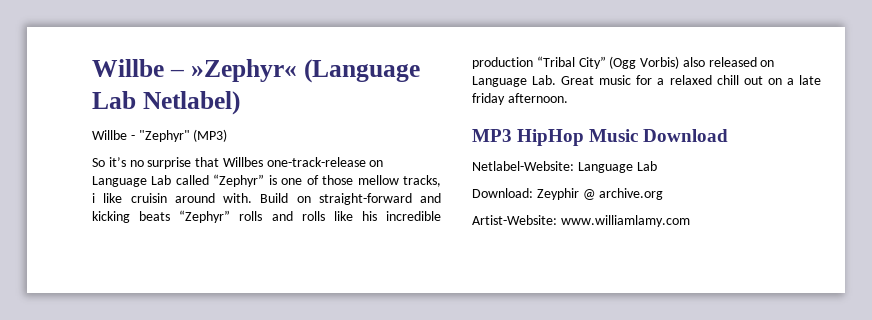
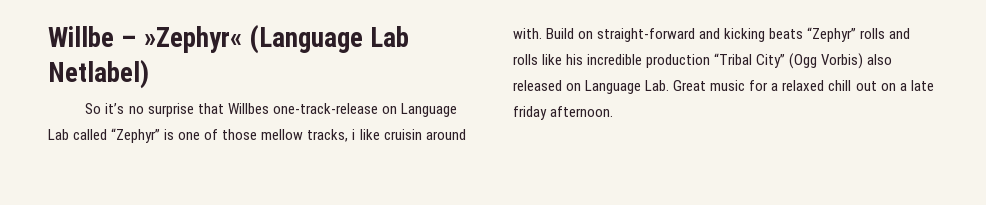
[92,129,228,142] // Willbe - "Zephyr" (MP3) -> (149, 74) none
[472,129,729,146] [472,161,657,173] [472,188,664,200] [472,215,690,227] // MP3 HipHop Music Download // Netlabel-Website: Language Lab // Download: Zeyphir @ archive.org // Artist-Website: www.williamlamy.com -> (614, 111) none

